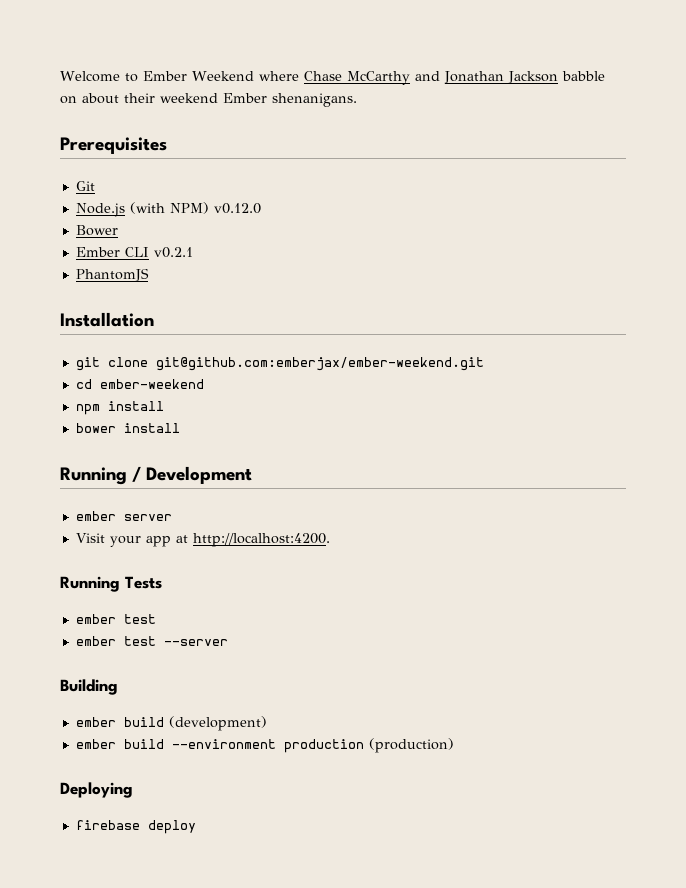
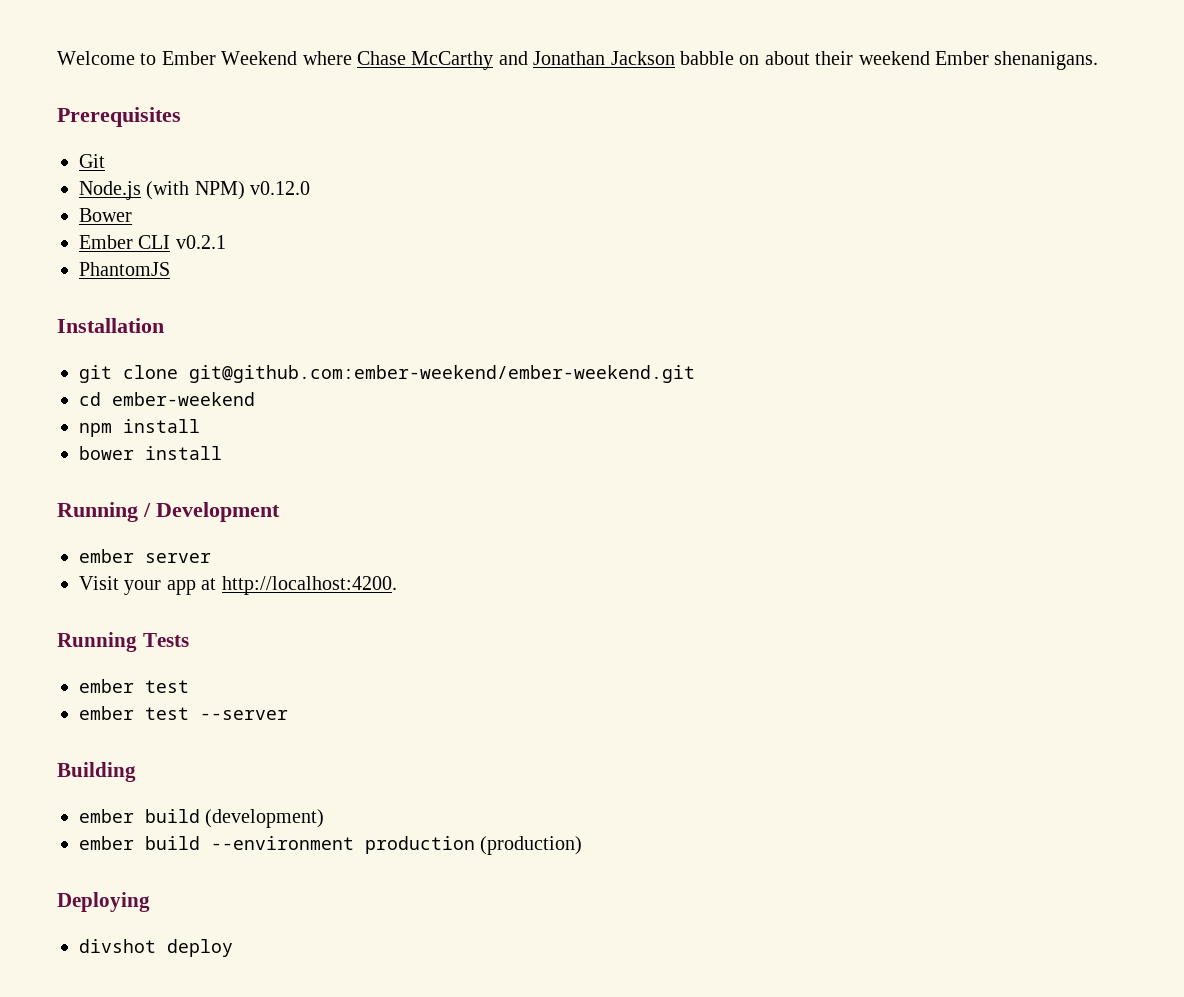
[155,357,484,371] git@github.com:emberjax/ember-weekend.git -> [189,365,695,383] git@github.com:ember-weekend/ember-weekend.git
[75,820,140,830] firebase -> [79,939,156,953] divshot

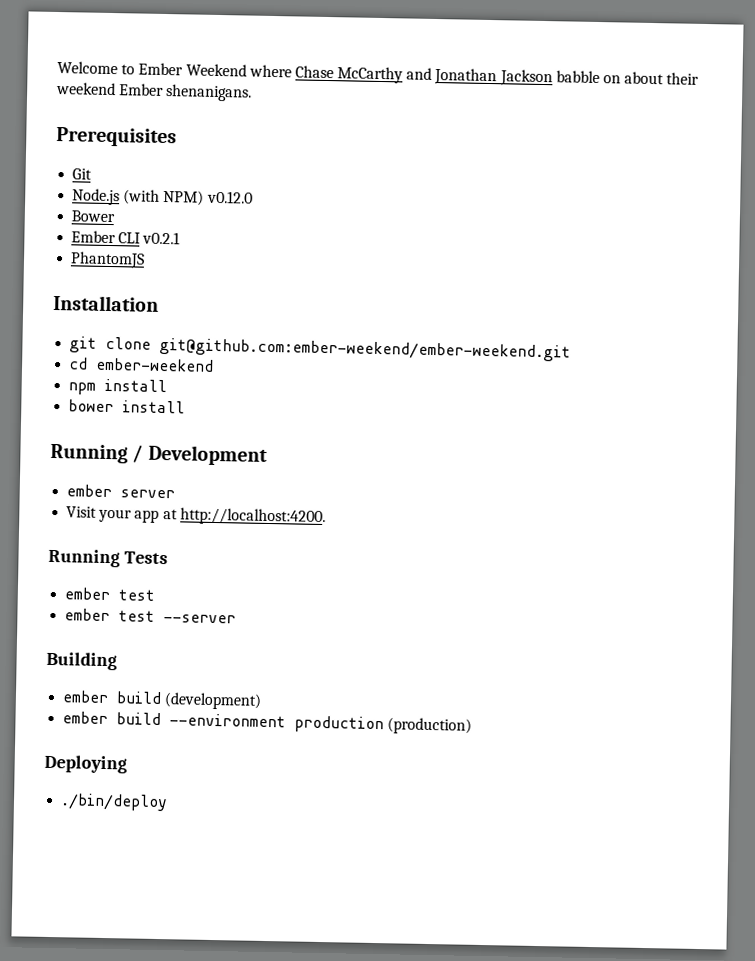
[79,939,233,957] divshot deploy -> [60,793,169,812] ./bin/deploy

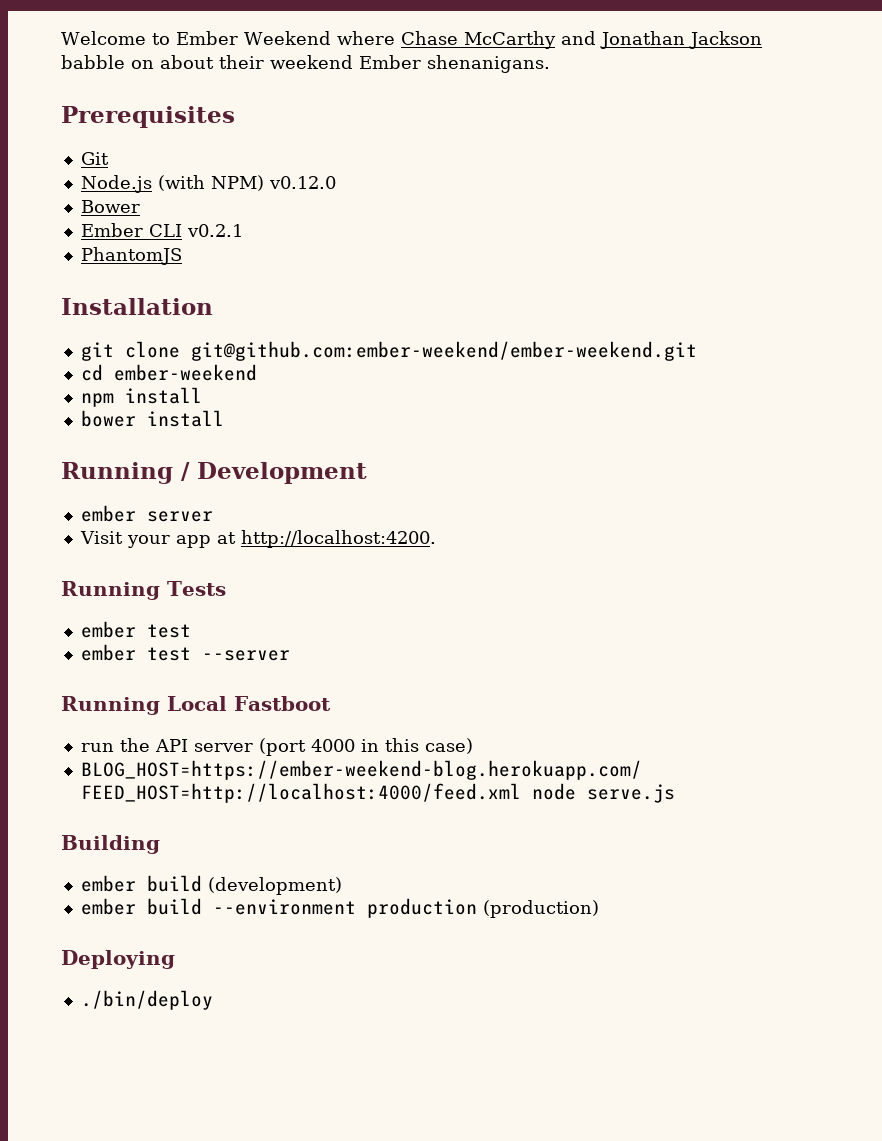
(237, 619) none -> [61,696,331,715] [80,738,473,756] [80,760,642,780] [80,783,675,803] // Running Local Fastboot // run the API server (port 4000 in this case) // BLOG_HOST=https://ember-weekend-blog.herokuapp.com/ FEED_HOST=http://localhost:4000/feed.xml node serve.js

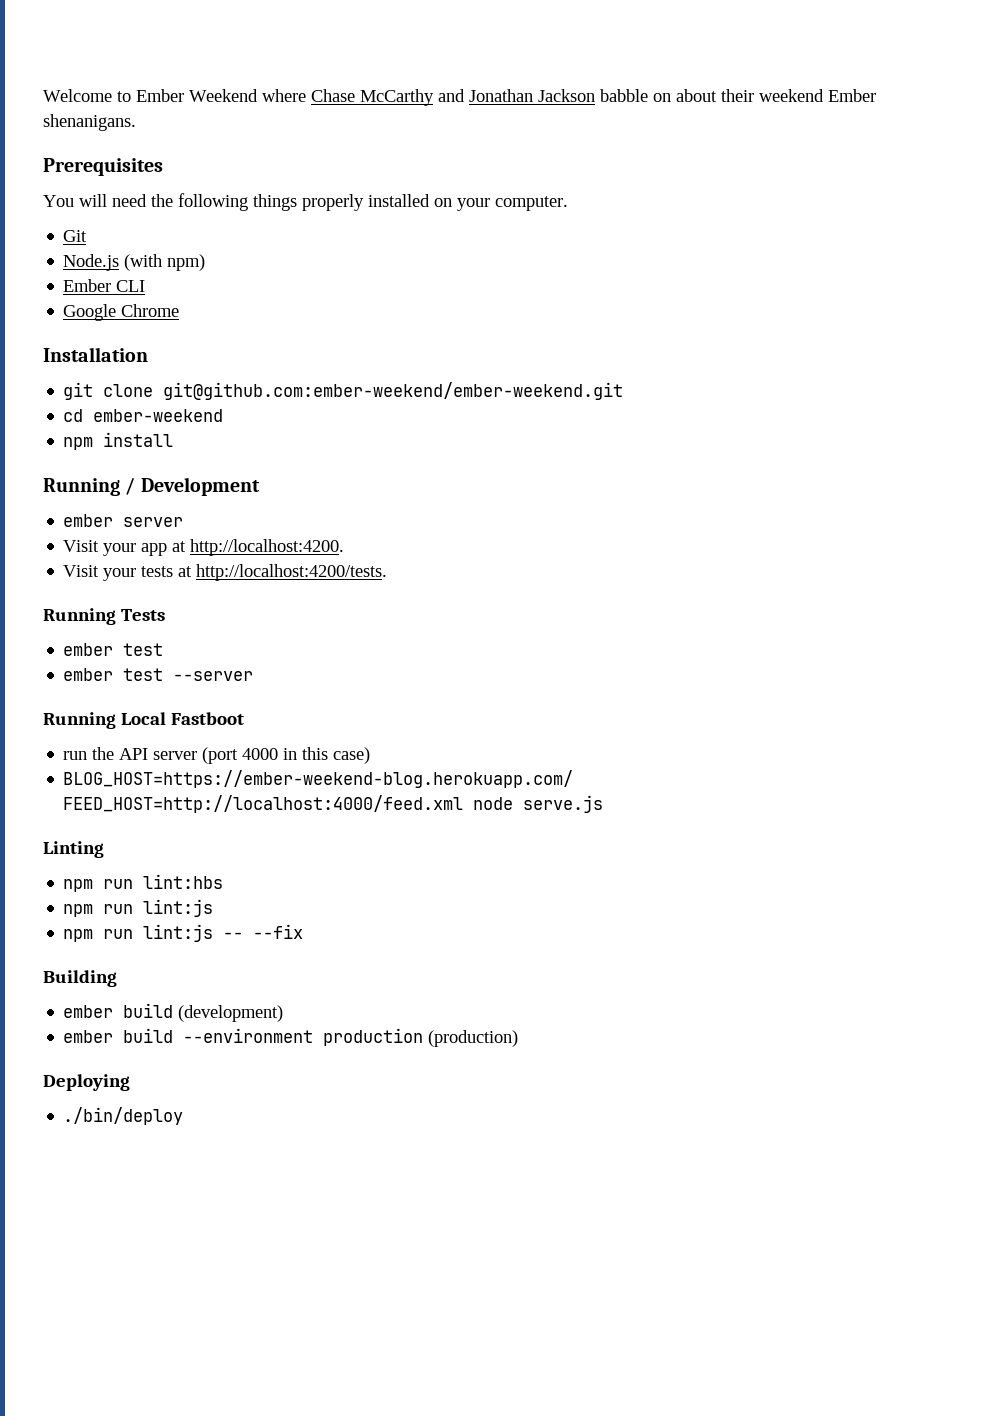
(235, 117) none -> [43,193,568,211] // You will need the following things properly installed on your computer.
[210,175,336,191] [80,200,140,213] NPM) v0.12.0 // Bower -> [167,254,206,271] npm)
[186,224,243,237] [80,247,182,265] v0.2.1 // PhantomJS -> [63,304,180,321] // Google Chrome
[80,410,224,427] // bower install -> (174, 439) none
(436, 539) none -> [63,564,388,581] // Visit your tests at http://localhost:4200/tests.
(675, 793) none -> [43,841,104,858] [63,874,224,892] [63,899,214,917] [63,924,304,942] // Linting // npm run lint:hbs // npm run lint:js // npm run lint:js -- --fix

